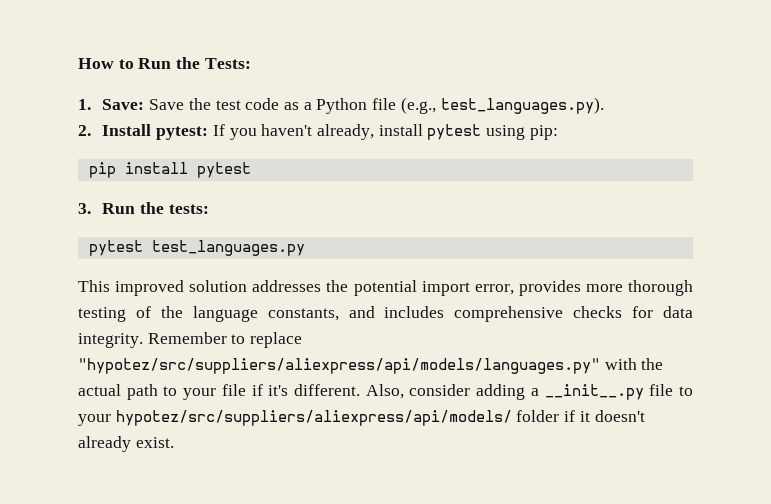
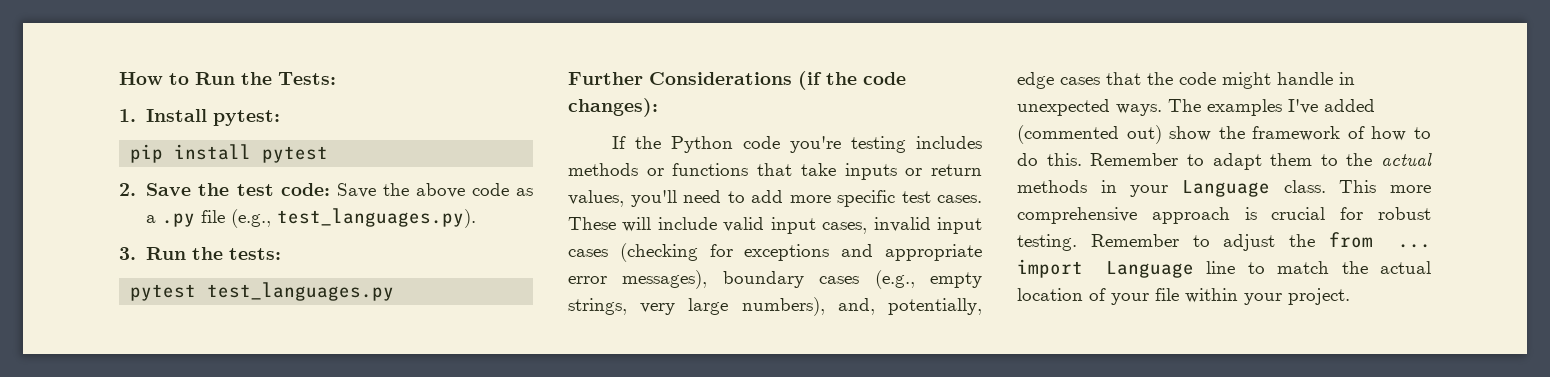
[102,97,604,114] [78,124,558,140] [88,162,251,178] Save: Save the test code as a Python file (e.g., test_languages.py). // 2. Install pytest: If you haven't already, install pytest using pip: // pip install pytest -> [146,109,281,126] [130,144,329,163] [119,183,533,198] [146,208,477,228] Install pytest: // pip install pytest // 2. Save the test code: Save the above code as a .py file (e.g., test_languages.py).
[78,280,694,296] [78,306,693,322] [78,332,303,348] [78,358,664,374] [78,384,693,400] [78,410,645,426] [78,436,174,452] This improved solution addresses the potential import error, provides more thorough testing of the language constants, and includes comprehensive checks for data integrity. Remember to replace "hypotez/src/suppliers/aliexpress/api/models/languages.py" with the actual path to your file if it's different. Also, consider adding a __init__.py file to your hypotez/src/suppliers/aliexpress/api/models/ folder if it doesn't already exist. -> [568,71,906,90] [568,98,658,117] [612,136,982,153] [568,163,982,180] [568,190,982,207] [568,217,982,234] [568,243,982,262] [568,270,982,289] [568,297,982,316] [1017,72,1355,89] [1017,99,1375,116] [1017,125,1431,144] [1017,153,1432,170] [1017,180,1431,197] [1017,207,1431,224] [1017,232,1431,251] [1017,259,1431,278] [1017,288,1350,305] Further Considerations (if the code changes): // If the Python code you're testing includes methods or functions that take inputs or return values, you'll need to add more specific test cases. These will include valid input cases, invalid input cases (checking for exceptions and appropriate error messages), boundary cases (e.g., empty strings, very large numbers), and, potentially, edge cases that the code might handle in unexpected ways. The examples I've added (commented out) show the framework of how to do this. Remember to adapt them to the actual methods in your Language class. This more comprehensive approach is crucial for robust testing. Remember to adjust the from ... import Language line to match the actual location of your file within your project.

